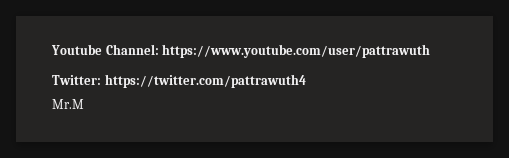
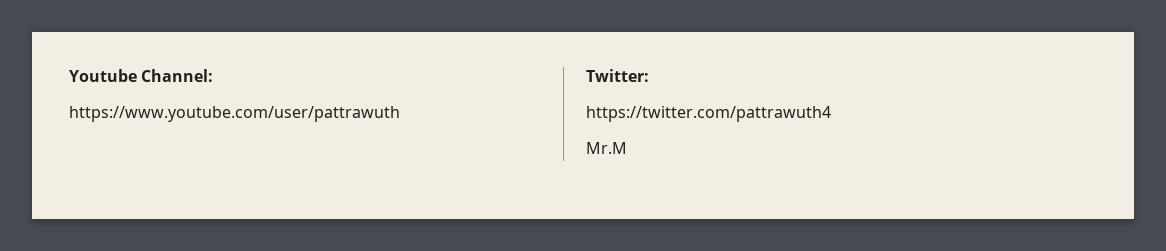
(159, 49) none -> (214, 75) //
(101, 80) none -> (649, 75) //

